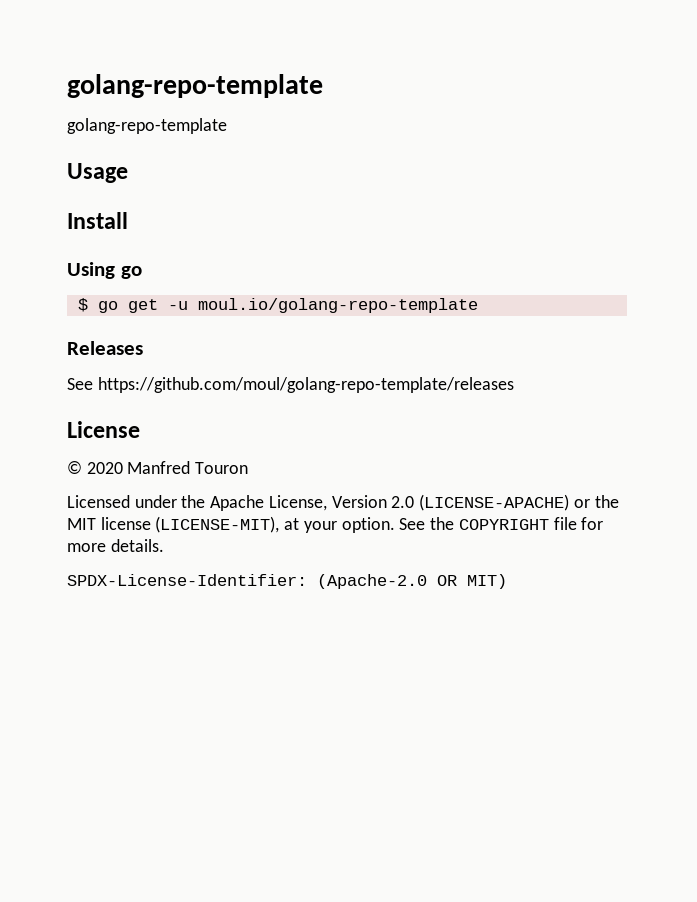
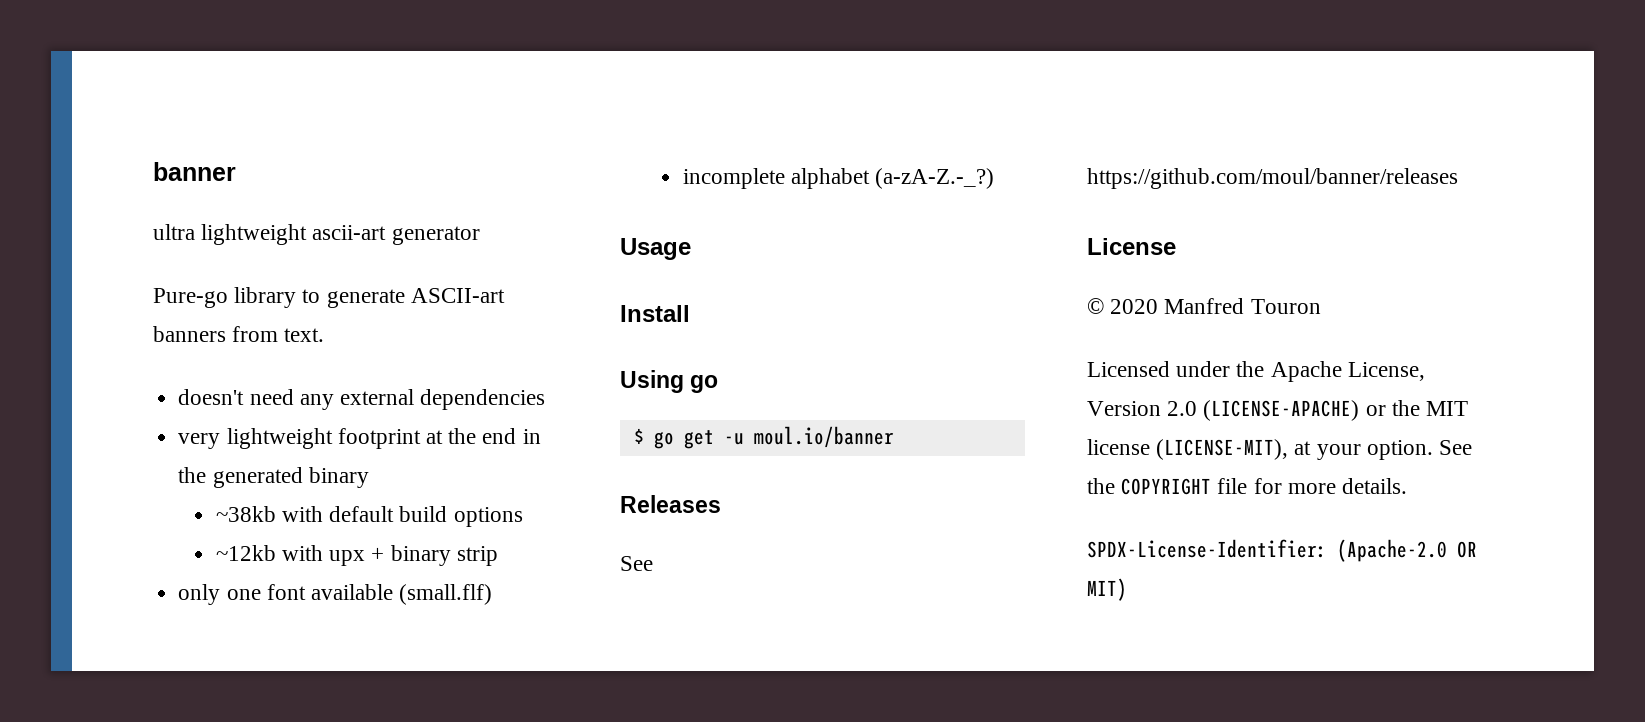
[67,74,323,98] [67,118,227,134] golang-repo-template // golang-repo-template -> [153,162,236,181] [153,224,480,245] [153,287,505,308] [153,326,325,342] [178,389,546,410] [178,428,541,449] [178,467,369,488] [215,506,523,527] [215,545,498,566] [178,584,493,605] [682,168,995,189] banner // ultra lightweight ascii-art generator // Pure-go library to generate ASCII-art banners from text. // doesn't need any external dependencies // very lightweight footprint at the end in the generated binary // ~38kb with default build options // ~12kb with upx + binary strip // only one font available (small.flf) // incomplete alphabet (a-zA-Z.-_?)
[197,298,478,313] moul.io/golang-repo-template -> [753,426,894,448] moul.io/banner
[97,377,514,393] https://github.com/moul/golang-repo-template/releases -> [1087,168,1458,189] https://github.com/moul/banner/releases

